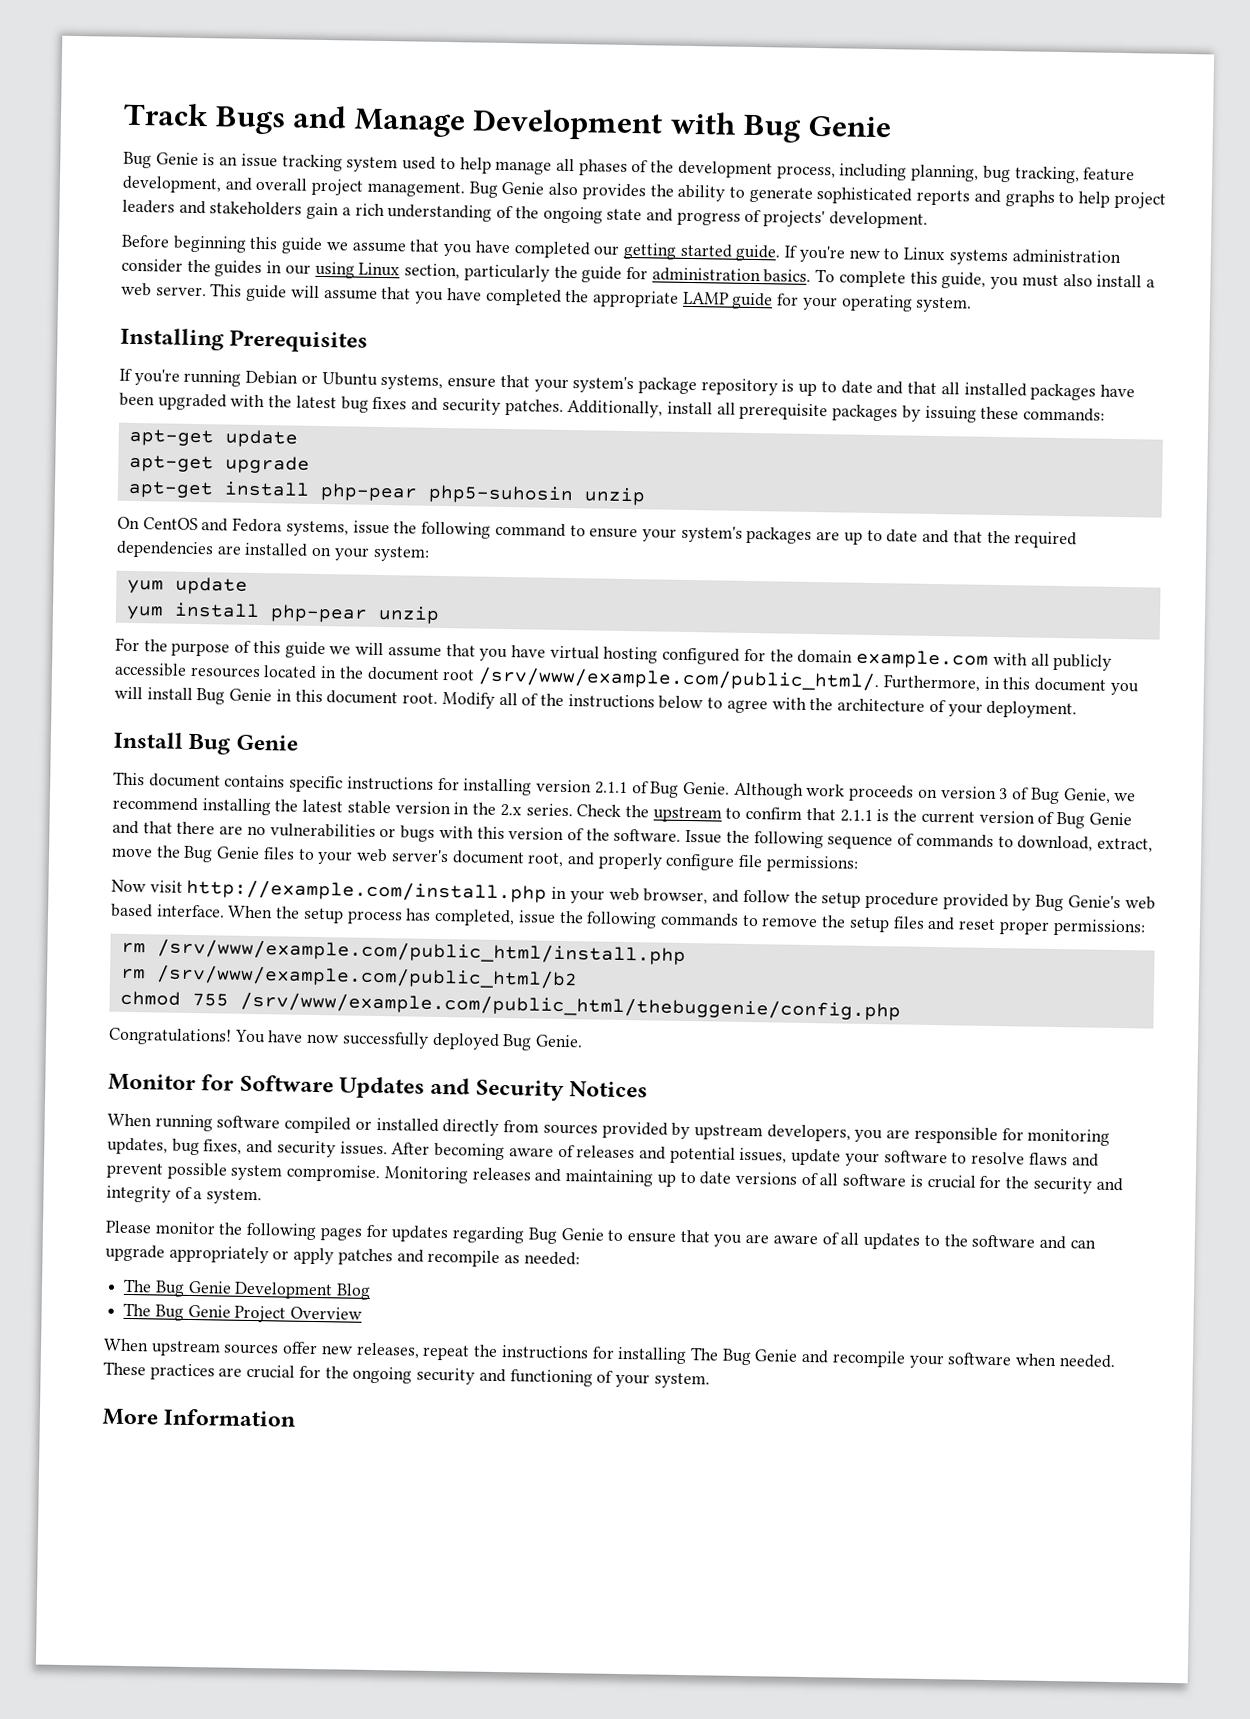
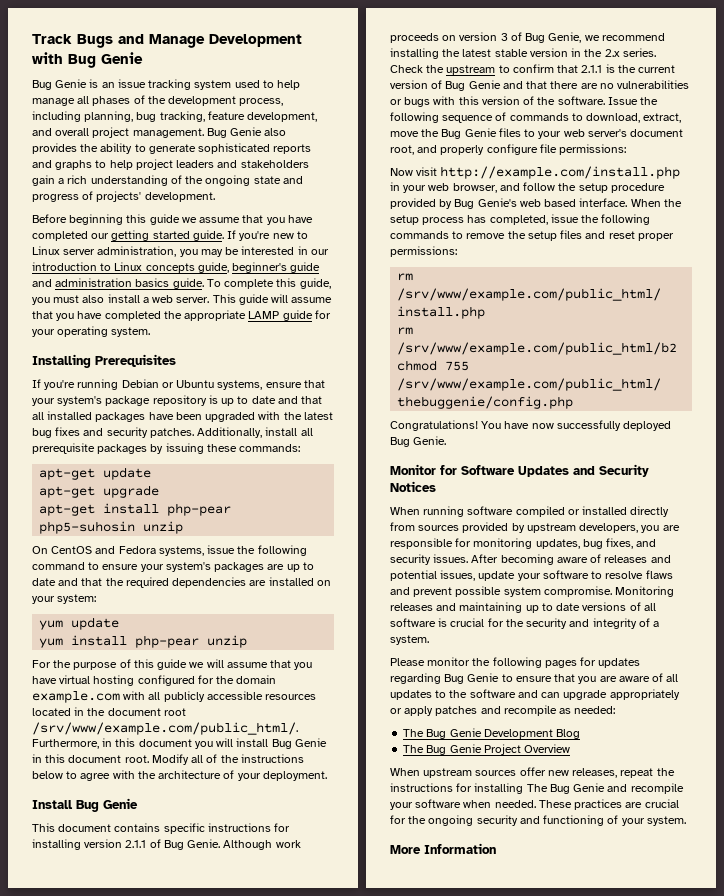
[948,249,1121,266] [121,258,812,283] systems administration consider the guides in our using Linux section, particularly the guide for administration basics. -> [63,246,329,257] [32,262,321,273] [32,278,204,289] server administration, you may be interested in our introduction to Linux concepts guide, beginner's guide and administration basics guide.

